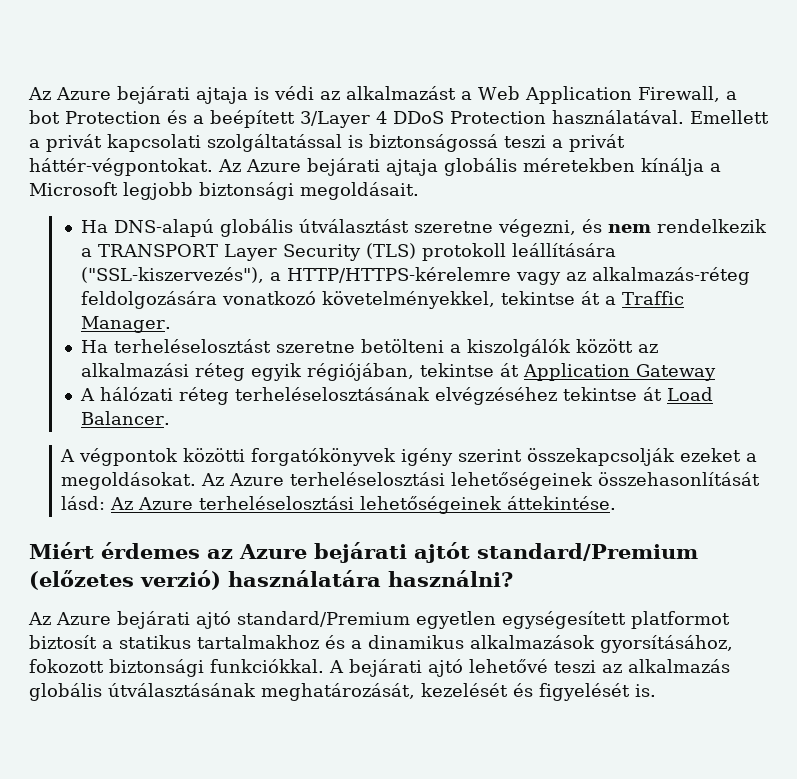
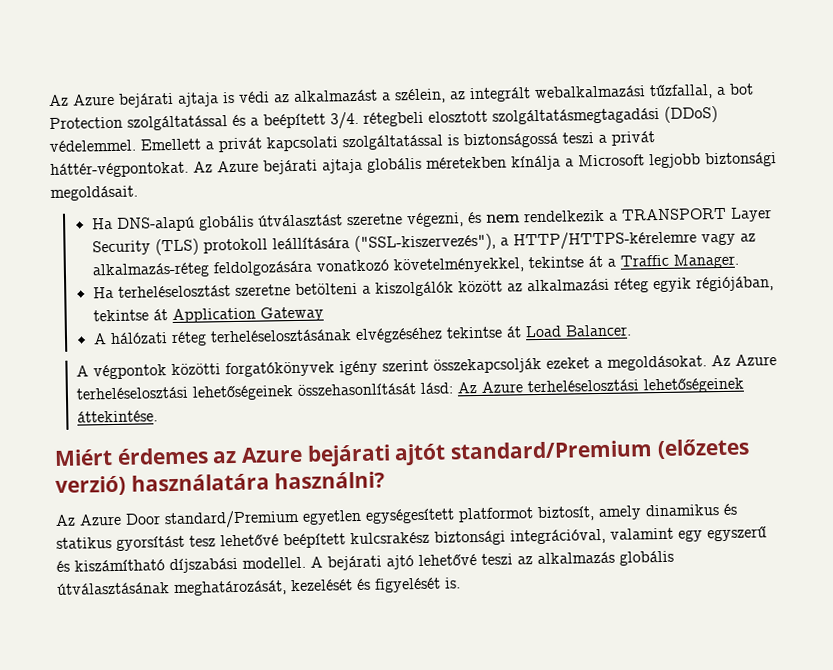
[478,86,720,104] Web Application Firewall, -> [394,84,713,104] szélein, az integrált webalkalmazási tűzfallal,
(161, 117) none -> [127,115,228,131] szolgáltatással
[300,110,684,128] 3/Layer 4 DDoS Protection használatával. -> [330,106,718,130] [49,139,136,152] 3/4. rétegbeli elosztott szolgáltatásmegtagadási (DDoS) védelemmel.
[117,611,231,629] bejárati ajtó -> [125,513,161,525] Door
[29,635,733,653] [29,659,324,677] biztosít a statikus tartalmakhoz és a dinamikus alkalmazások gyorsításához, fokozott biztonsági funkciókkal. -> [537,503,737,522] [56,526,767,551] [56,556,306,574] biztosít, amely dinamikus és statikus gyorsítást tesz lehetővé beépített kulcsrakész biztonsági integrációval, valamint egy egyszerű és kiszámítható díjszabási modellel.

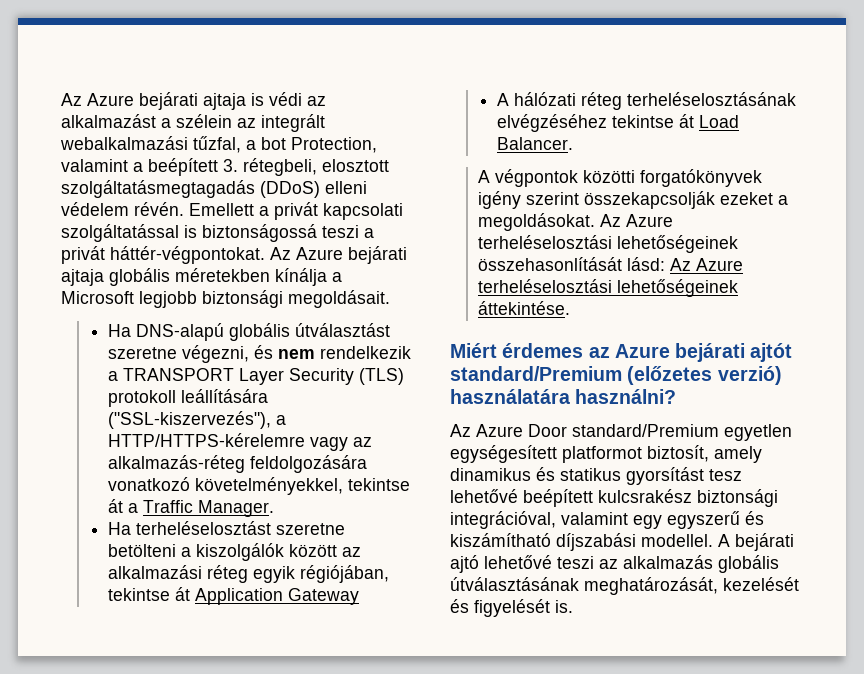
[394,88,446,104] szélein, -> [176,114,232,128] szélein
[649,84,713,100] tűzfallal, -> [193,136,241,153] tűzfal,
[49,106,718,131] [49,139,136,152] Protection szolgáltatással és a beépített 3/4. rétegbeli elosztott szolgáltatásmegtagadási (DDoS) védelemmel. -> [291,137,377,153] [61,158,389,176] [61,180,367,198] [61,202,184,216] Protection, valamint a beépített 3. rétegbeli, elosztott szolgáltatásmegtagadás (DDoS) elleni védelem révén.

